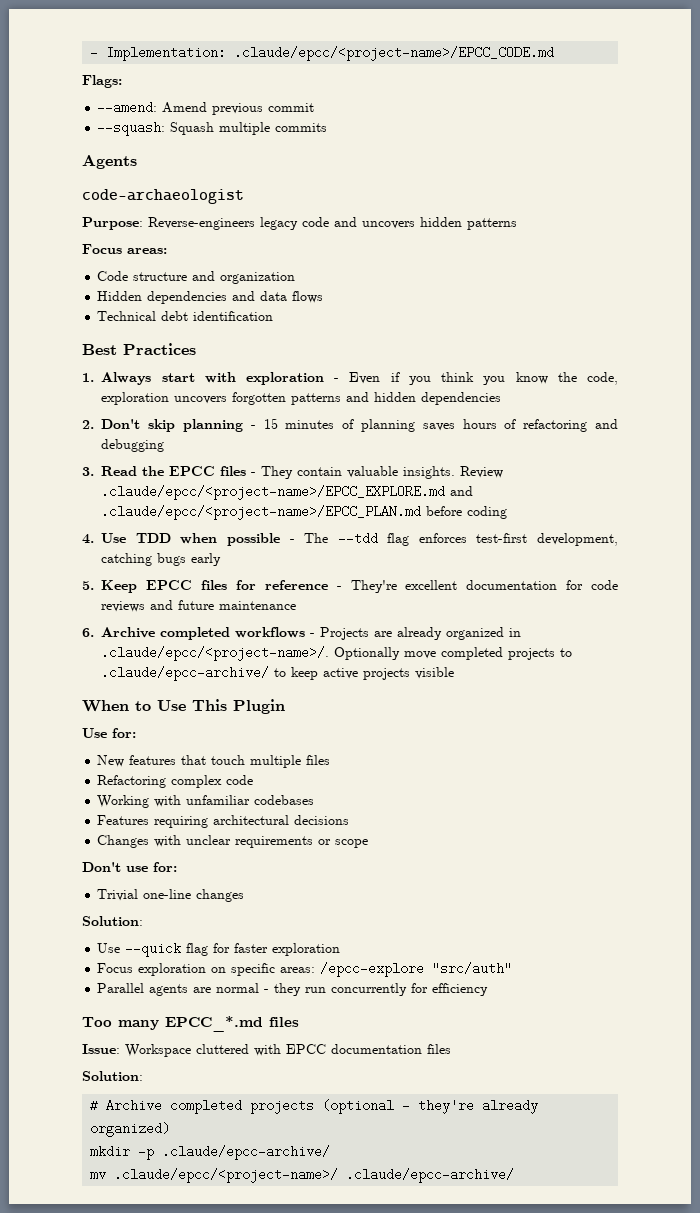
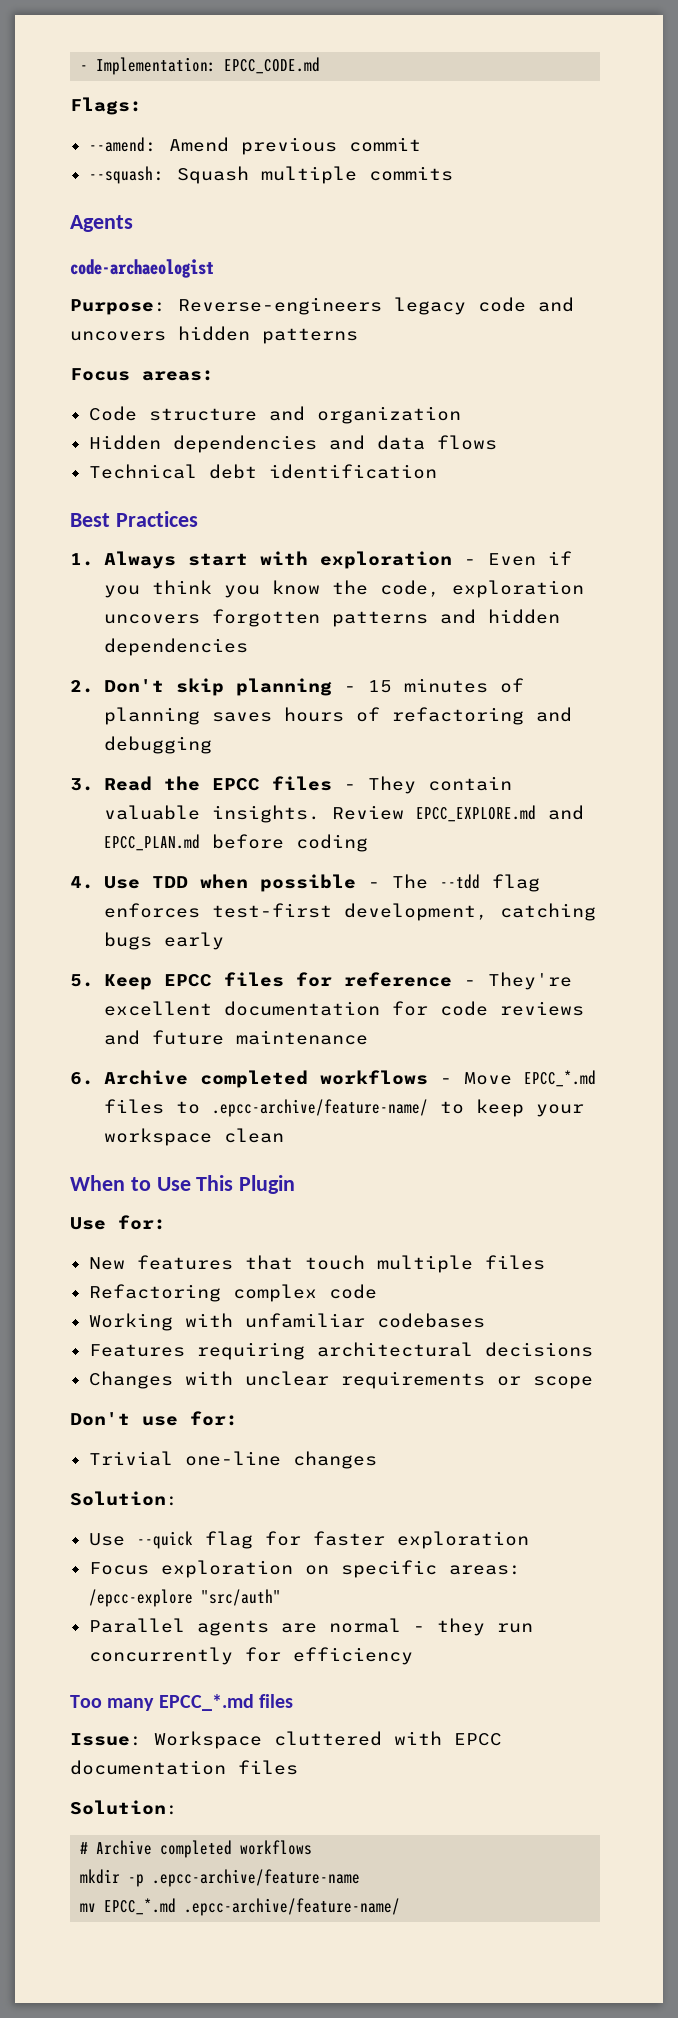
[234,46,555,61] .claude/epcc/<project-name>/EPCC_CODE.md -> [224,57,321,74] EPCC_CODE.md
[101,485,474,500] [101,505,422,520] .claude/epcc/<project-name>/EPCC_EXPLORE.md and .claude/epcc/<project-name>/EPCC_PLAN.md -> [415,805,584,822] [103,834,200,851] EPCC_EXPLORE.md and EPCC_PLAN.md
[320,627,522,640] [101,646,573,661] [101,666,455,681] Projects are already organized in .claude/epcc/<project-name>/. Optionally move completed projects to .claude/epcc-archive/ to keep active projects visible -> [463,1070,596,1087] [103,1099,584,1117] [103,1128,284,1146] Move EPCC_*.md files to .epcc-archive/feature-name/ to keep your workspace clean
[250,1099,539,1114] [90,1122,171,1137] projects (optional - they're already organized) -> [240,1840,313,1855] workflows
[162,1145,331,1160] .claude/epcc-archive/ -> [152,1869,361,1887] .epcc-archive/feature-name
[114,1168,515,1183] .claude/epcc/<project-name>/ .claude/epcc-archive/ -> [104,1898,401,1916] EPCC_*.md .epcc-archive/feature-name/

